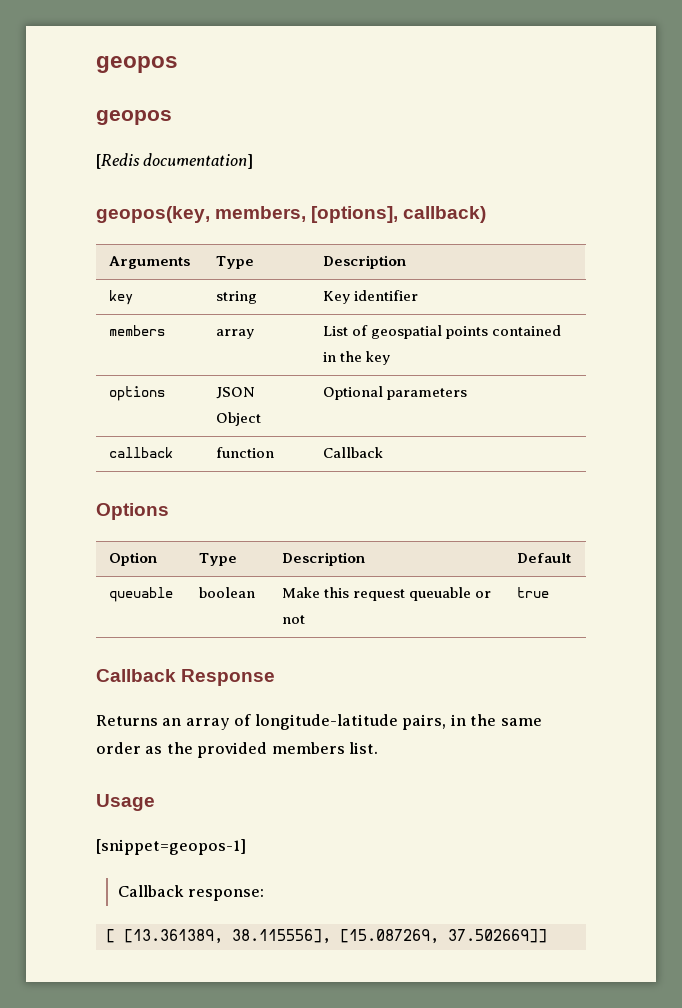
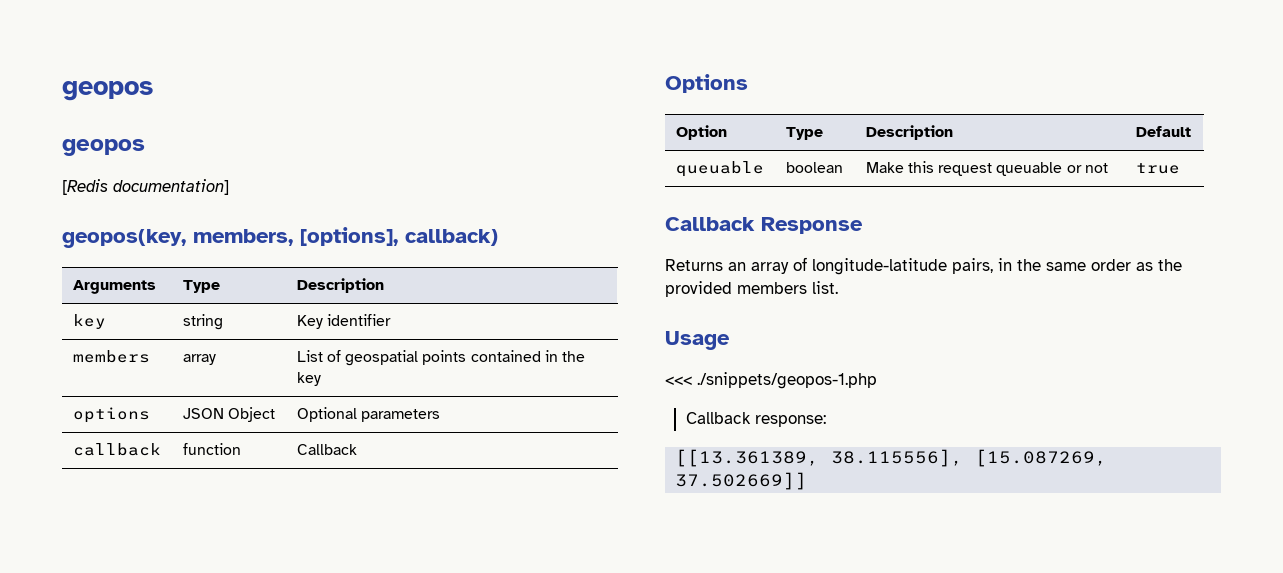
[96,839,246,855] [snippet=geopos-1] -> [665,372,877,389] <<< ./snippets/geopos-1.php
[105,929,223,944] [ [13.361389, -> [675,449,820,467] [[13.361389,

